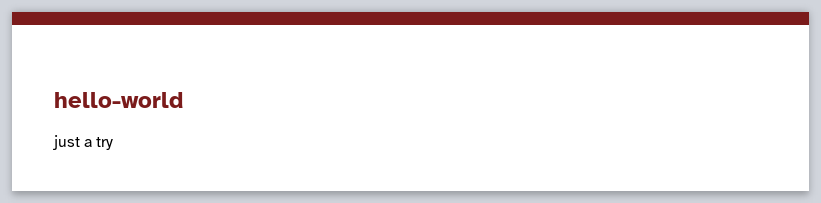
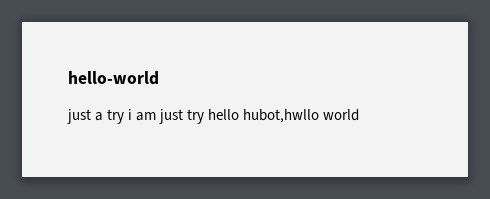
(114, 143) none -> [128,109,360,124] i am just try hello hubot,hwllo world

